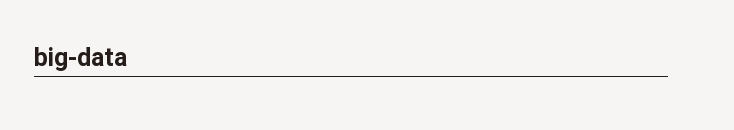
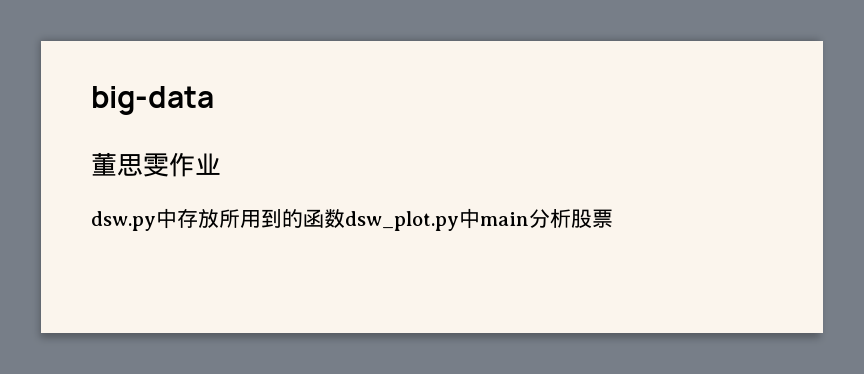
(127, 59) none -> [91,152,221,177] [91,208,613,231] // 董思雯作业 // dsw.py中存放所用到的函数dsw_plot.py中main分析股票

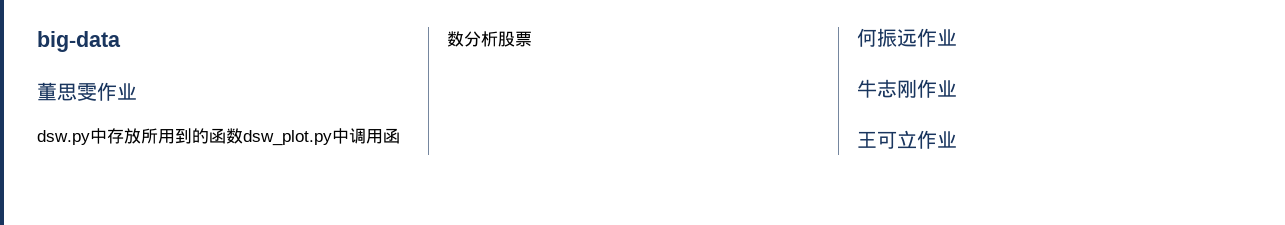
[480,212,529,226] main -> [349,128,400,144] [447,31,464,47] 调用函数
(613, 218) none -> [857,28,957,47] [857,79,957,98] [857,130,957,149] // 何振远作业 // 牛志刚作业 // 王可立作业

